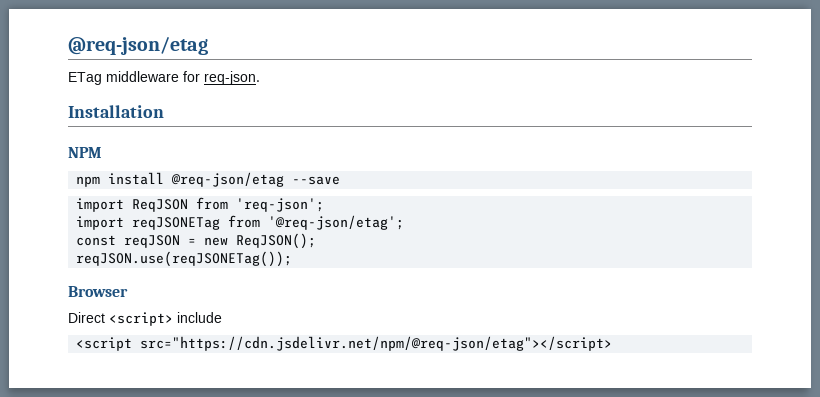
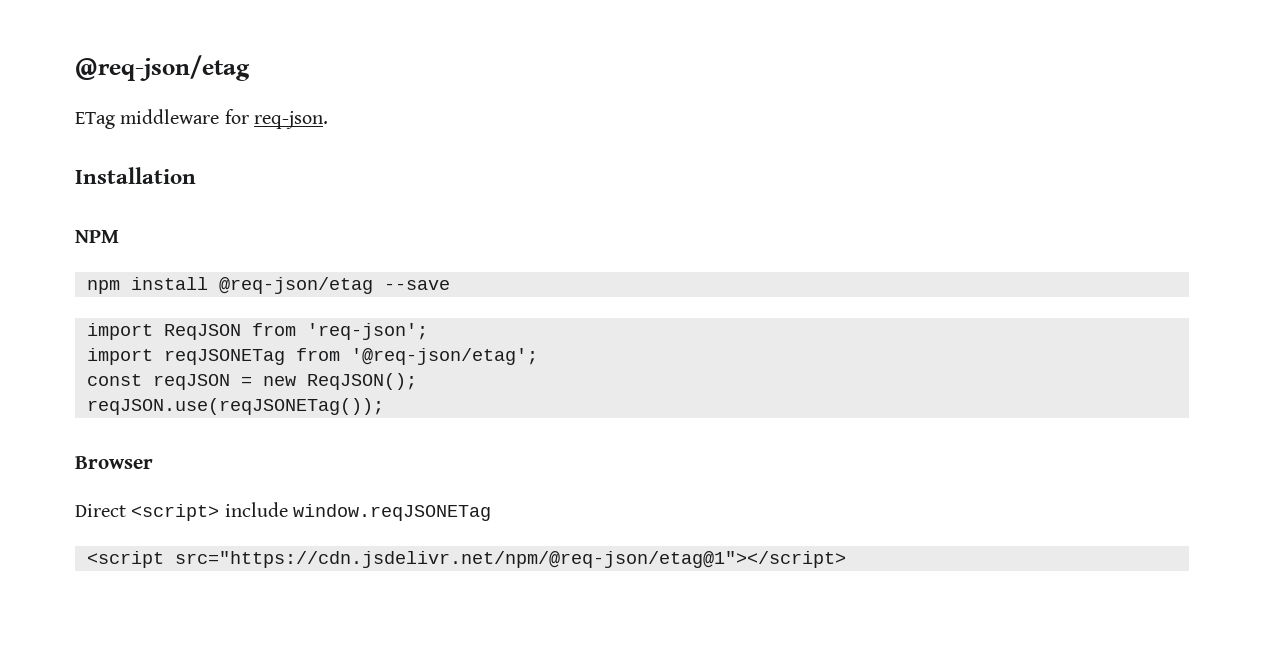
(222, 317) none -> [292,504,491,521] window.reqJSONETag
[140,336,613,351] src="https://cdn.jsdelivr.net/npm/@req-json/etag"></script> -> [174,551,846,568] src="https://cdn.jsdelivr.net/npm/@req-json/etag@1"></script>

